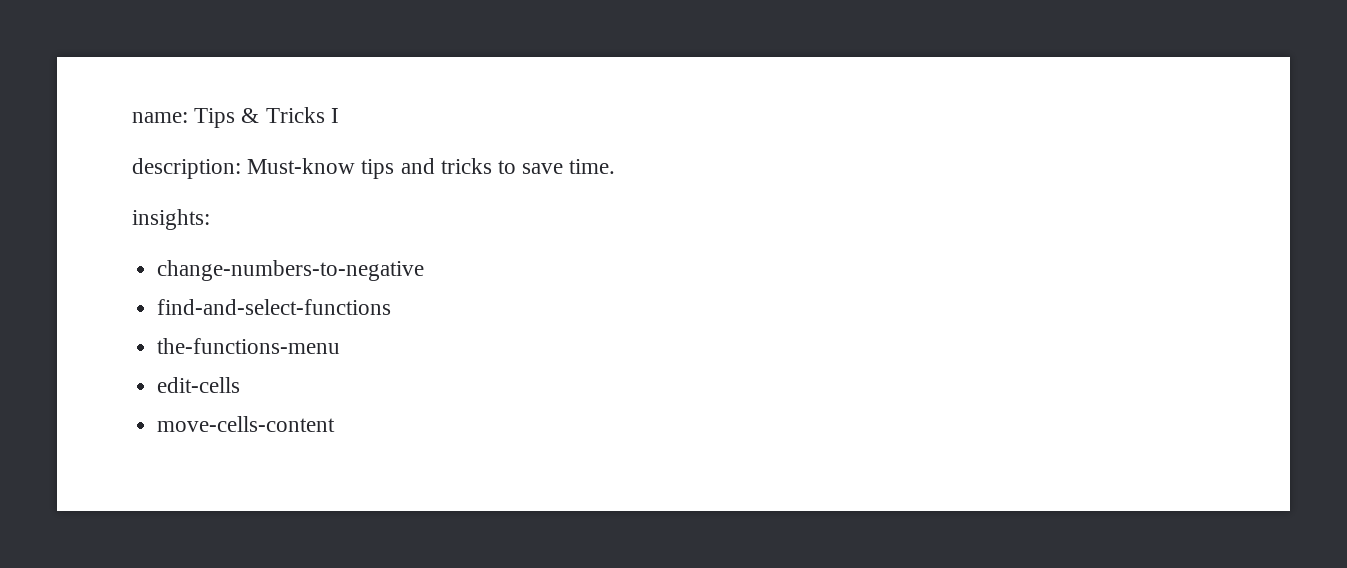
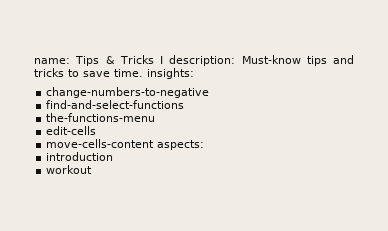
(339, 115) // -> (163, 60) none
(616, 166) // -> (143, 73) none
(336, 424) none -> [157,140,205,150] [46,152,114,161] [46,165,93,174] aspects: // introduction // workout

